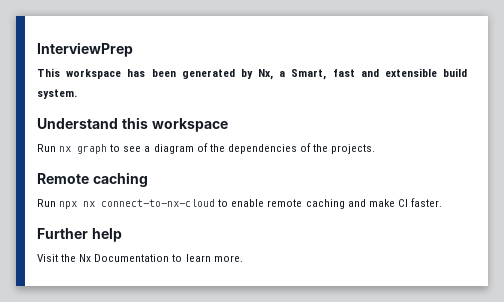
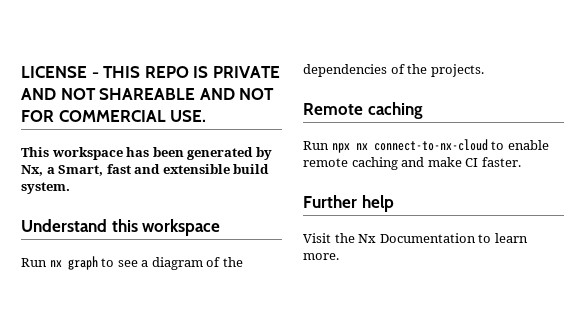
[37,42,133,57] InterviewPrep -> [21,66,280,78] [21,88,275,100] [21,110,207,122] LICENSE - THIS REPO IS PRIVATE AND NOT SHAREABLE AND NOT FOR COMMERCIAL USE.

